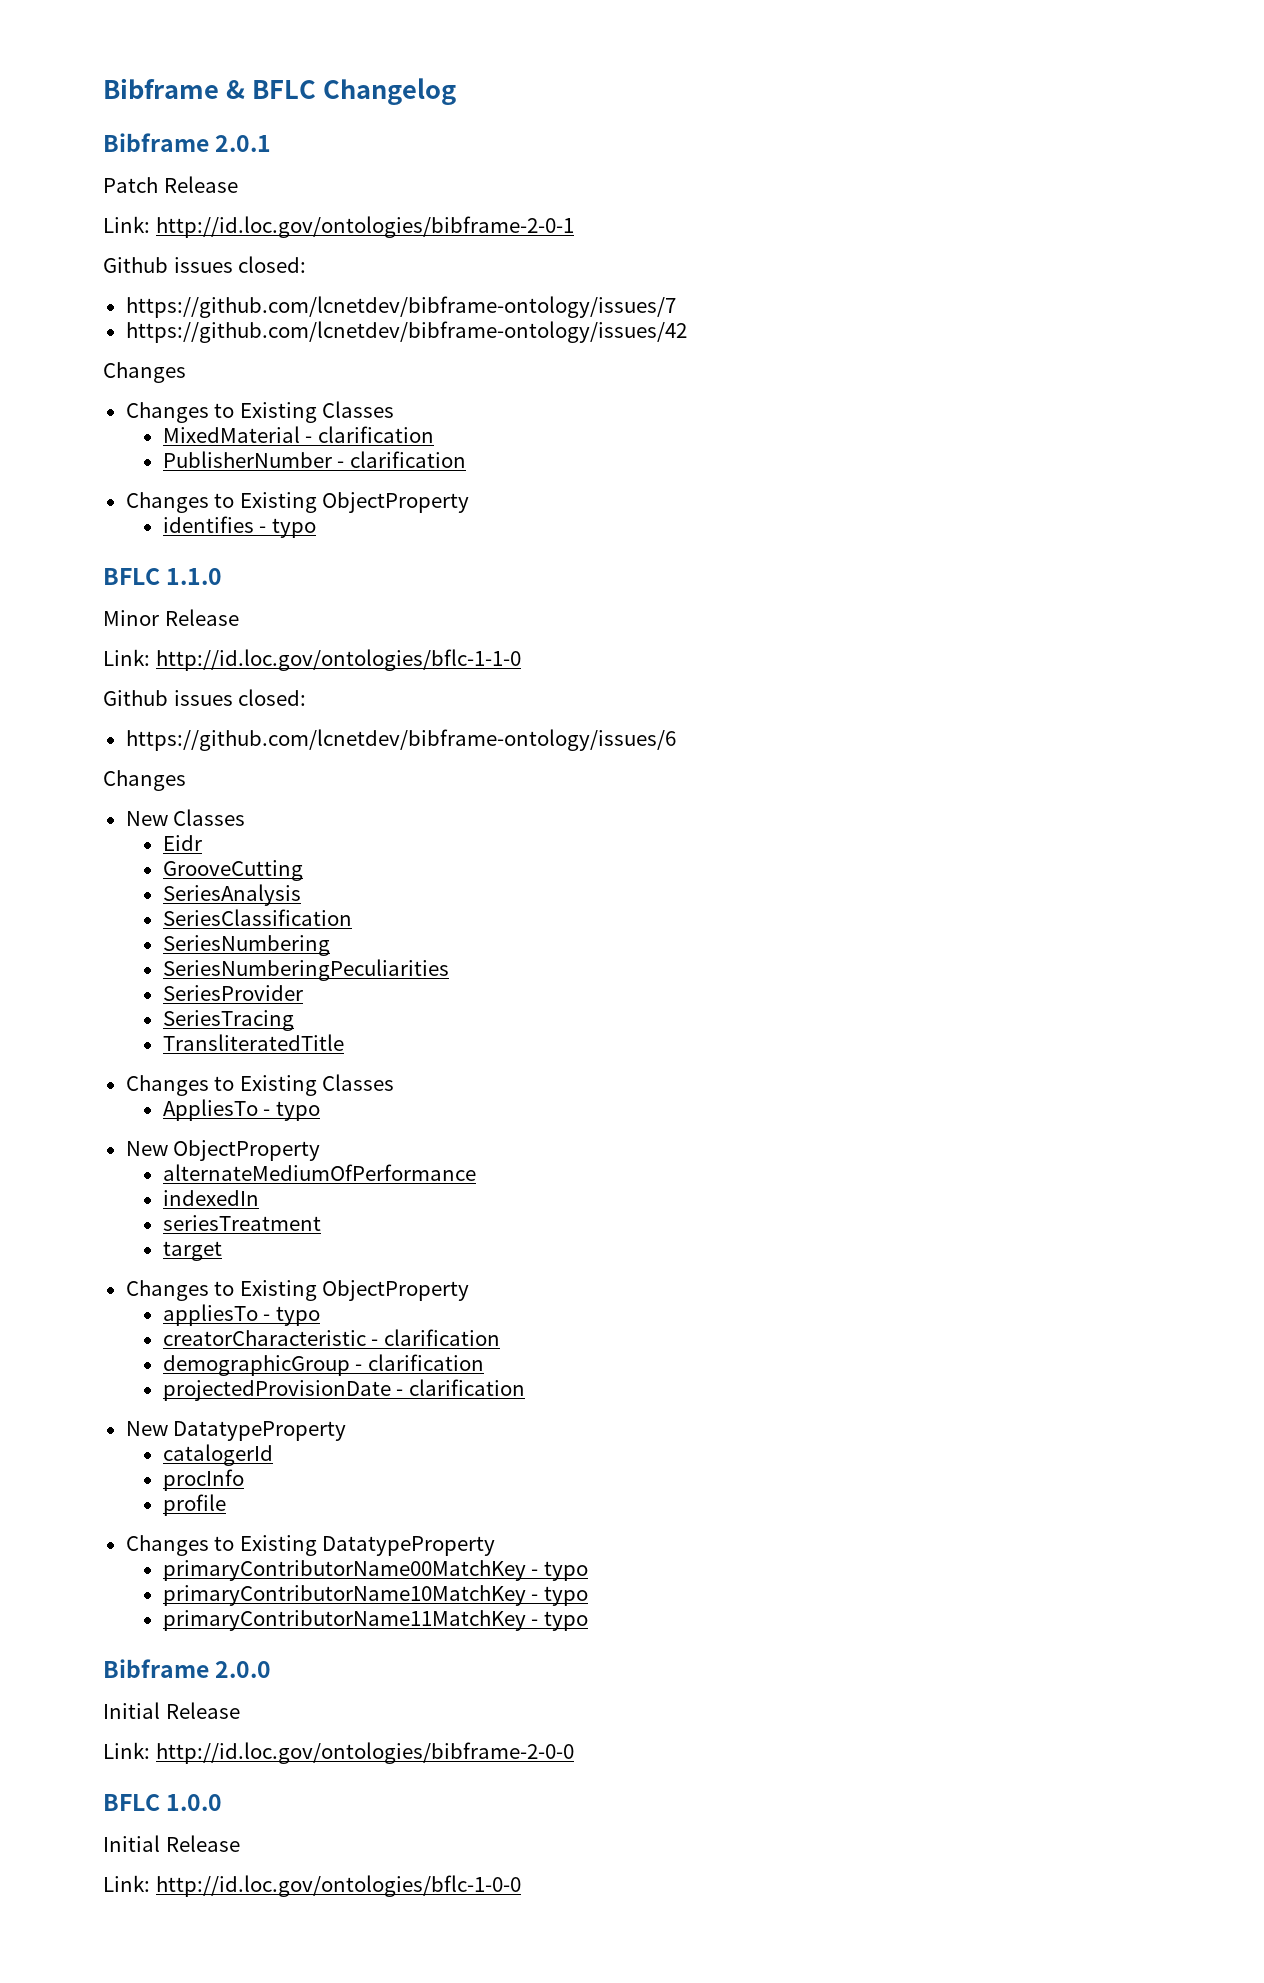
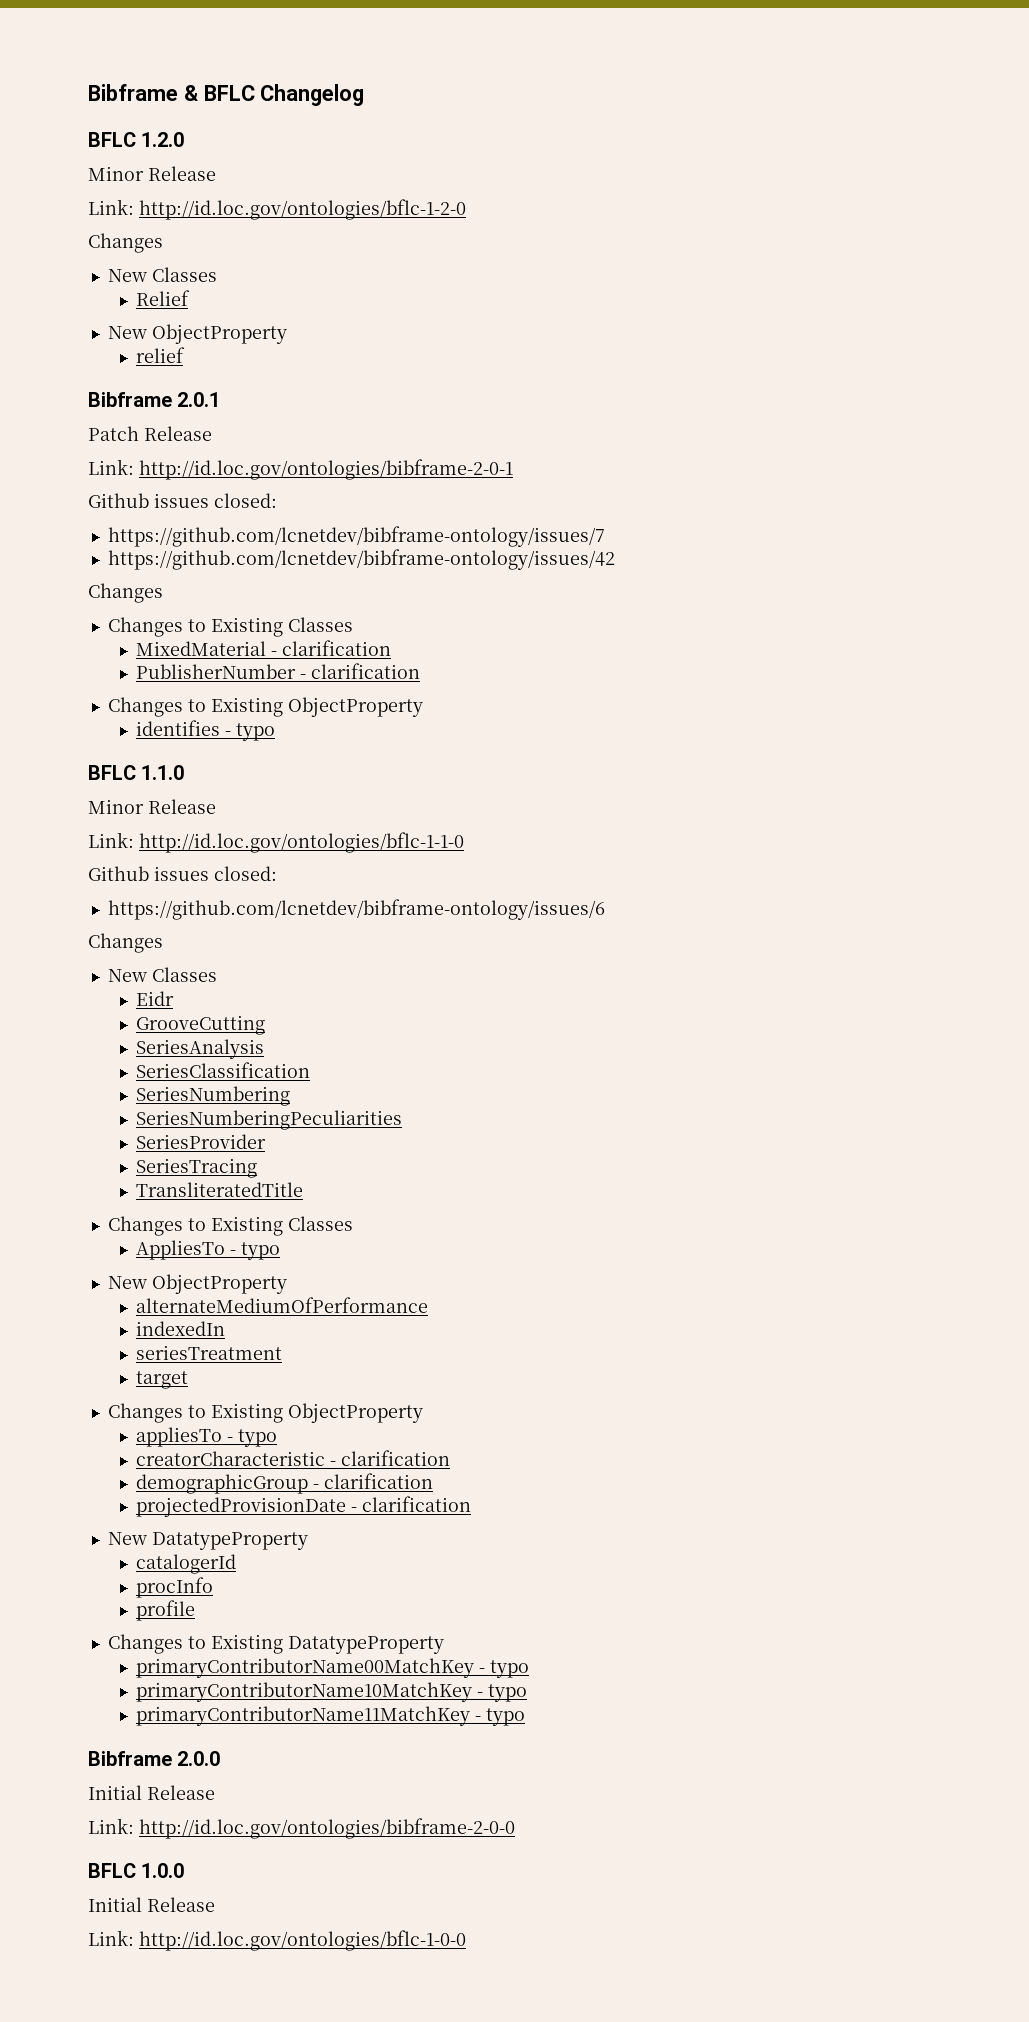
(456, 91) none -> [88,132,185,147] [88,166,216,181] [88,199,466,220] [88,233,163,253] [107,267,217,282] [136,290,191,306] [107,324,287,344] [136,347,186,363] // BFLC 1.2.0 // Minor Release // Link: http://id.loc.gov/ontologies/bflc-1-2-0 // Changes // New Classes // Relief // New ObjectProperty // relief

